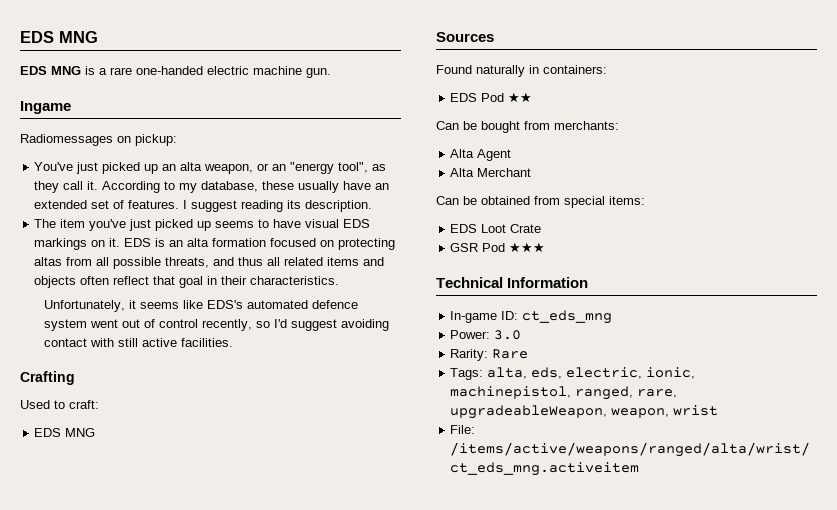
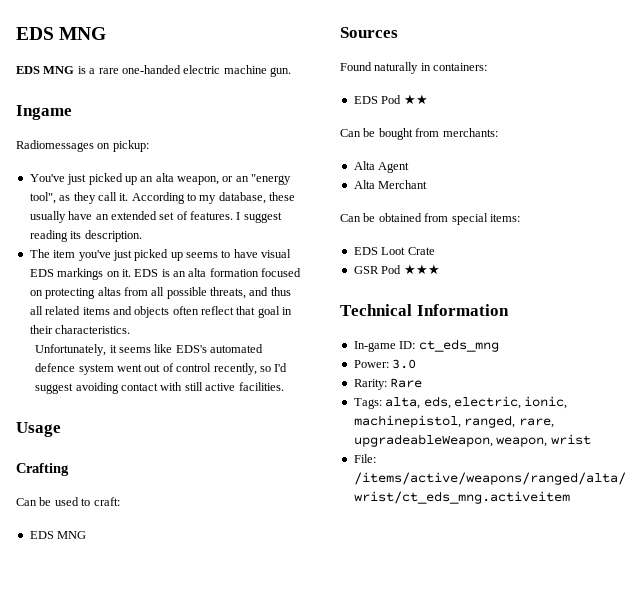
(233, 342) none -> [16,422,61,437] // Usage
[20,400,50,409] Used -> [16,497,79,506] Can be used

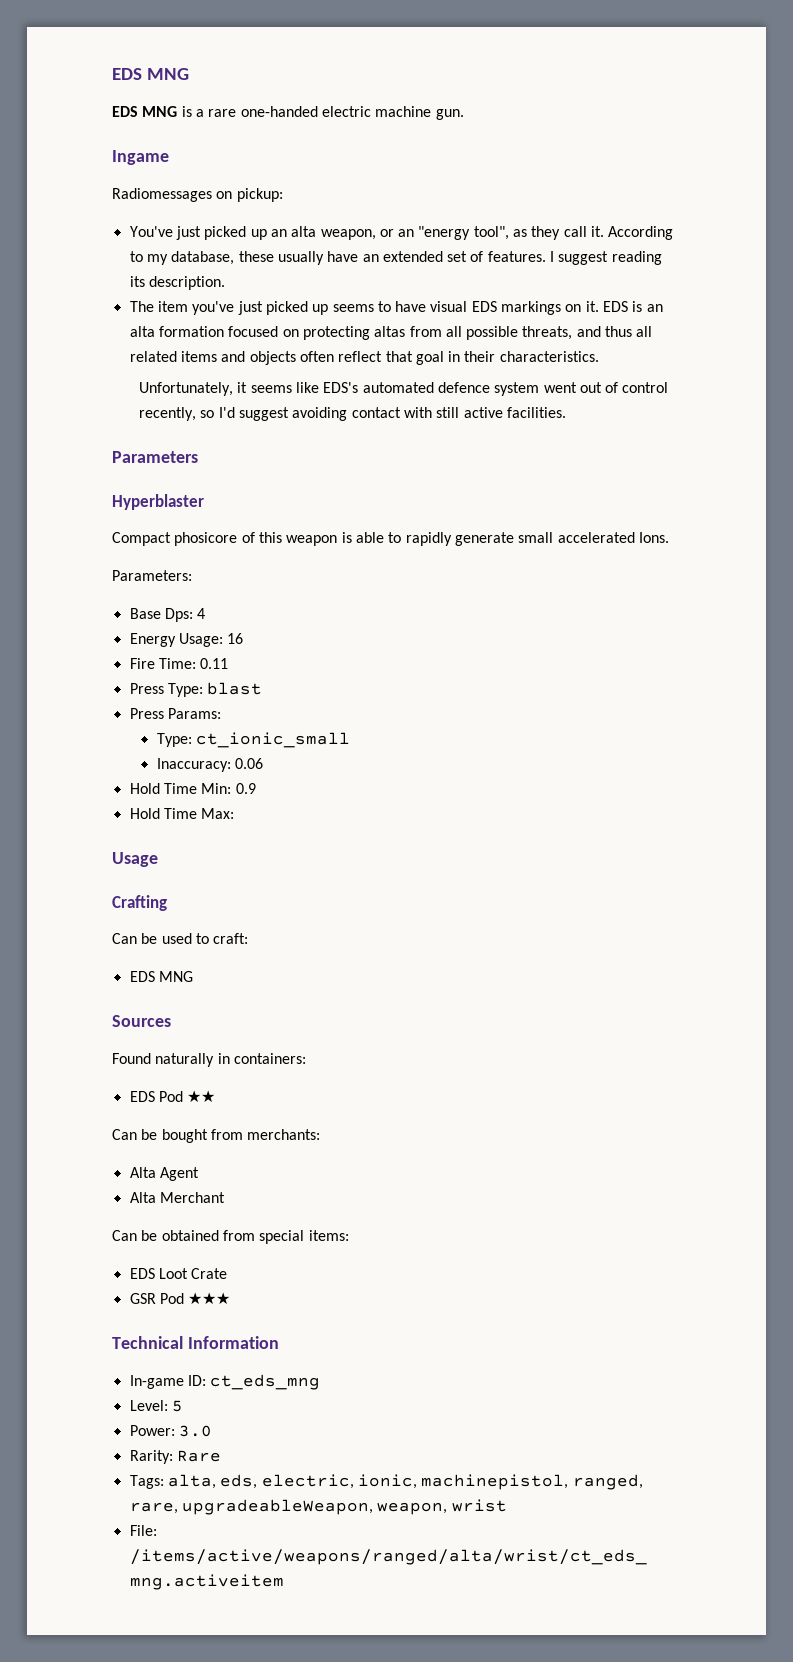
(284, 386) none -> [112,451,198,463] [112,494,204,510] [112,532,669,546] [112,570,192,581] [129,608,206,622] [129,633,244,647] [129,658,229,669] [129,682,263,697] [129,708,221,719] [156,732,350,748] [156,758,263,772] [129,783,256,794] [129,808,235,819] // Parameters // Hyperblaster // Compact phosicore of this weapon is able to rapidly generate small accelerated Ions. // Parameters: // Base Dps: 4 // Energy Usage: 16 // Fire Time: 0.11 // Press Type: blast // Press Params: // Type: ct_ionic_small // Inaccuracy: 0.06 // Hold Time Min: 0.9 // Hold Time Max:
(499, 345) none -> [129,1400,183,1412] // Level: 5

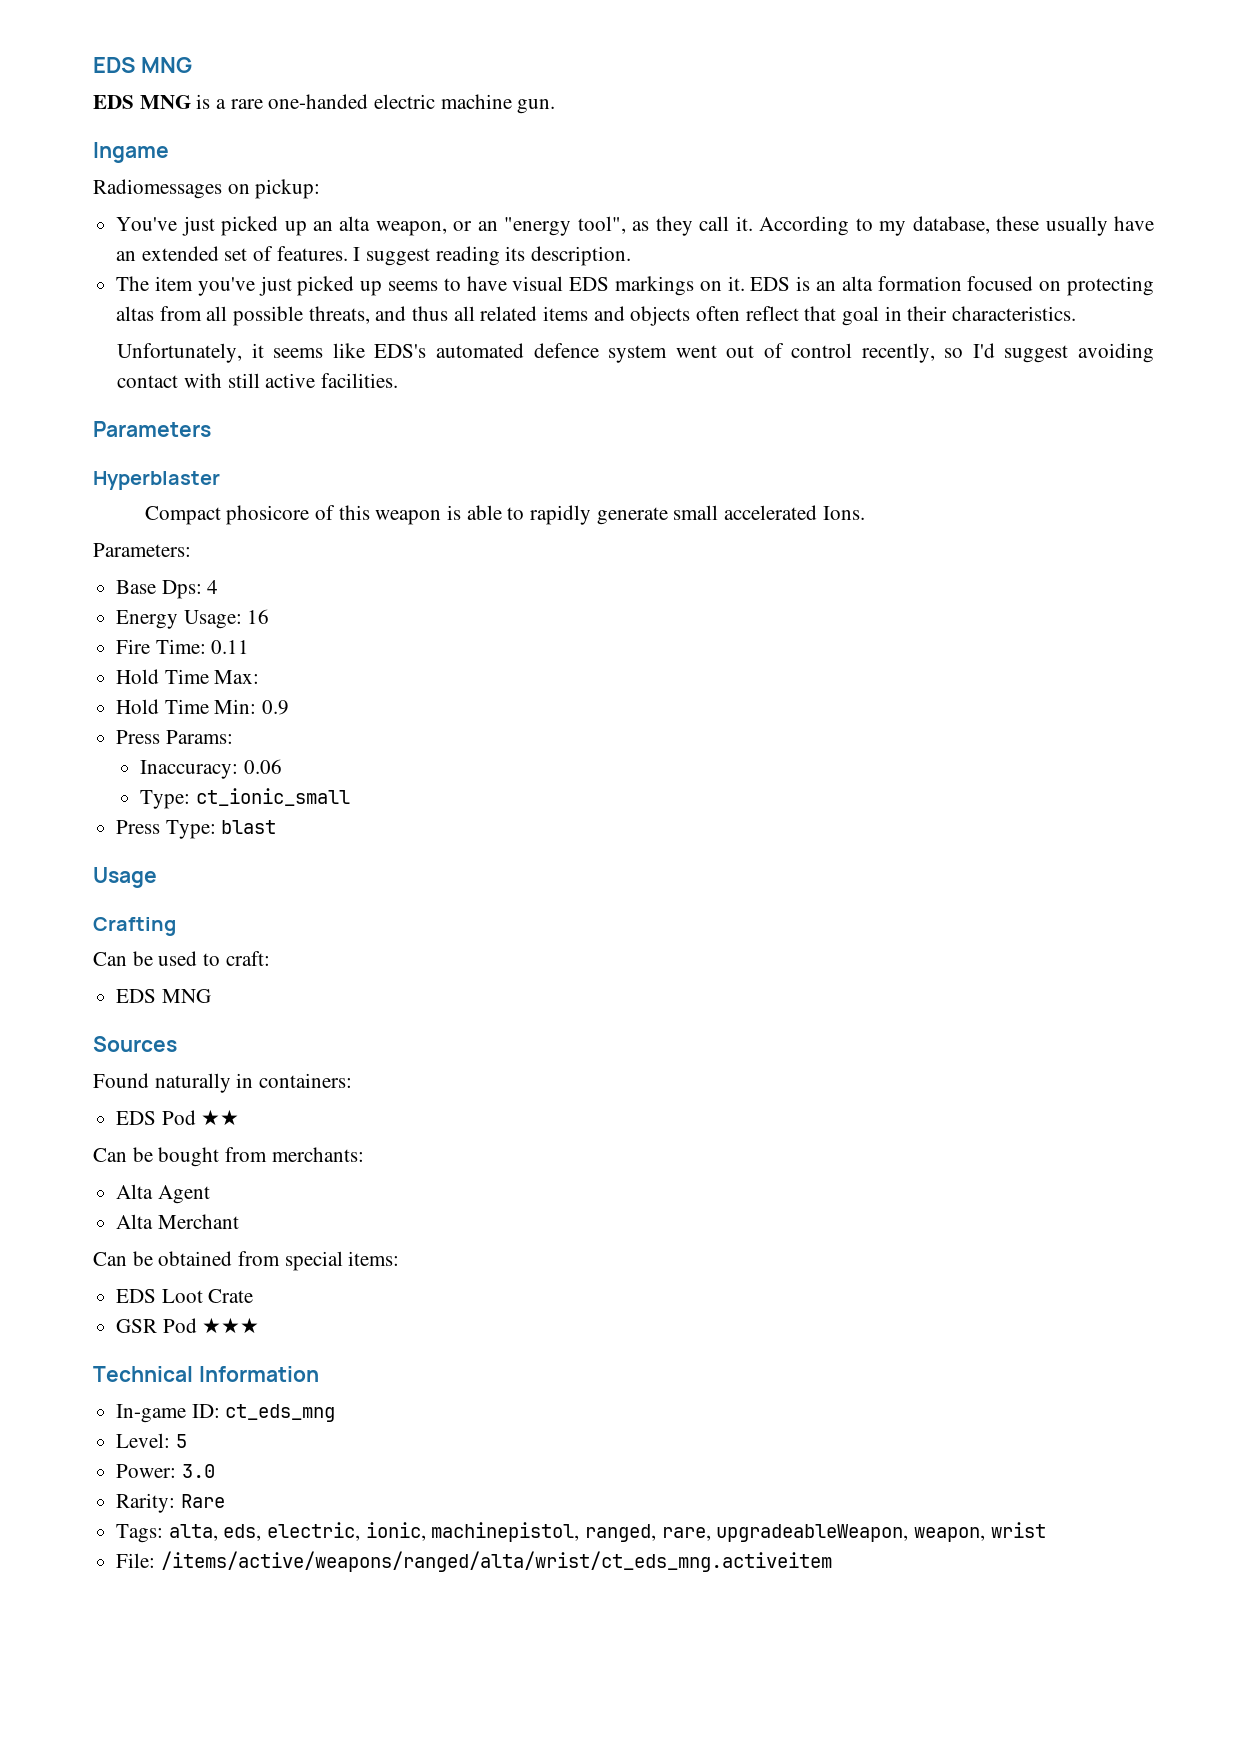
[129,682,263,697] [129,708,221,719] [156,732,350,748] [156,758,263,772] [129,783,256,794] [129,808,235,819] Press Type: blast // Press Params: // Type: ct_ionic_small // Inaccuracy: 0.06 // Hold Time Min: 0.9 // Hold Time Max: -> [116,669,260,684] [116,699,290,715] [116,730,233,744] [140,759,283,779] [140,788,351,809] [116,820,277,839] Hold Time Max: // Hold Time Min: 0.9 // Press Params: // Inaccuracy: 0.06 // Type: ct_ionic_small // Press Type: blast

